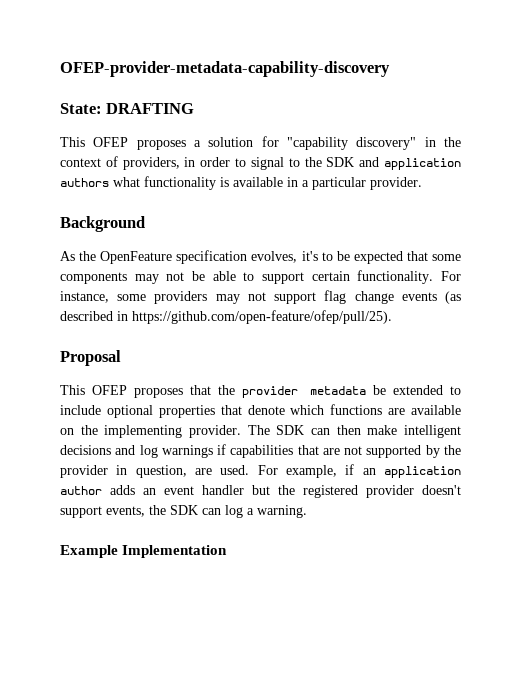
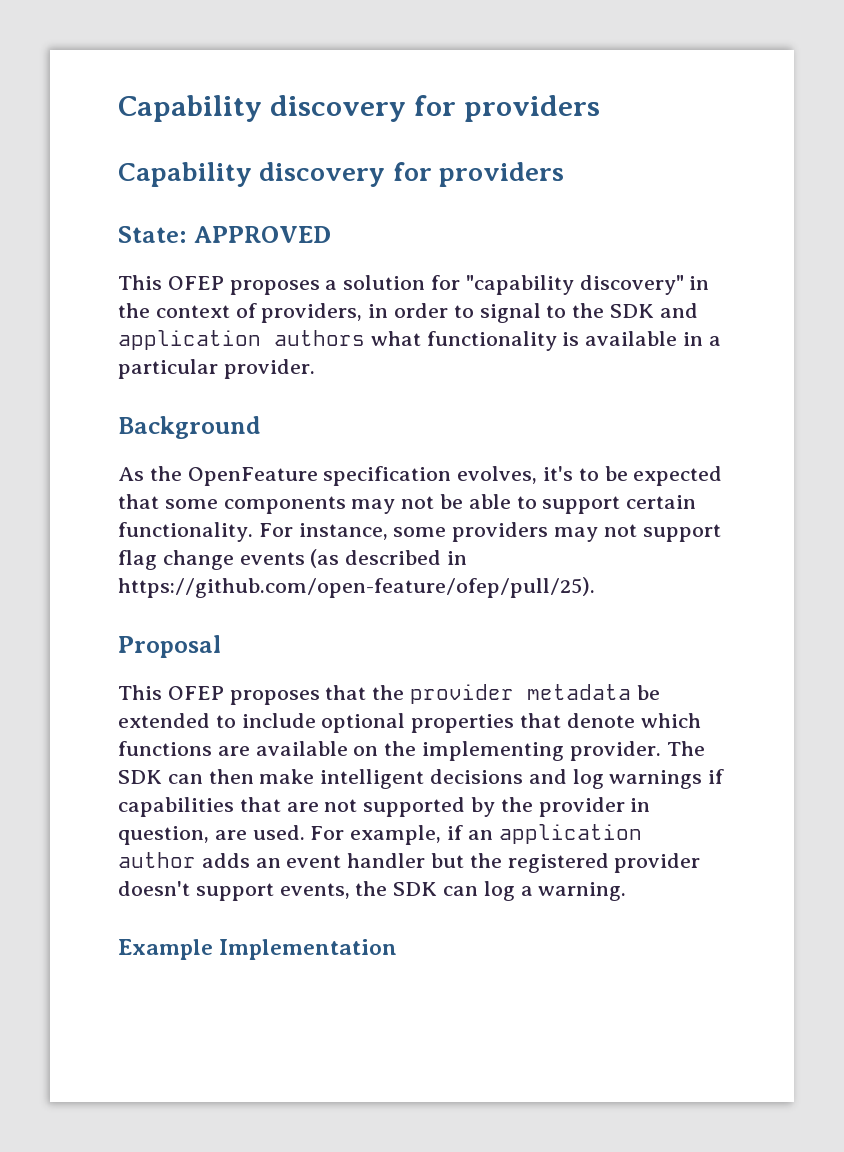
[60,61,390,77] OFEP-provider-metadata-capability-discovery -> [118,95,600,122] [118,162,564,187] Capability discovery for providers // Capability discovery for providers
[106,103,195,114] DRAFTING -> [193,226,331,243] APPROVED

